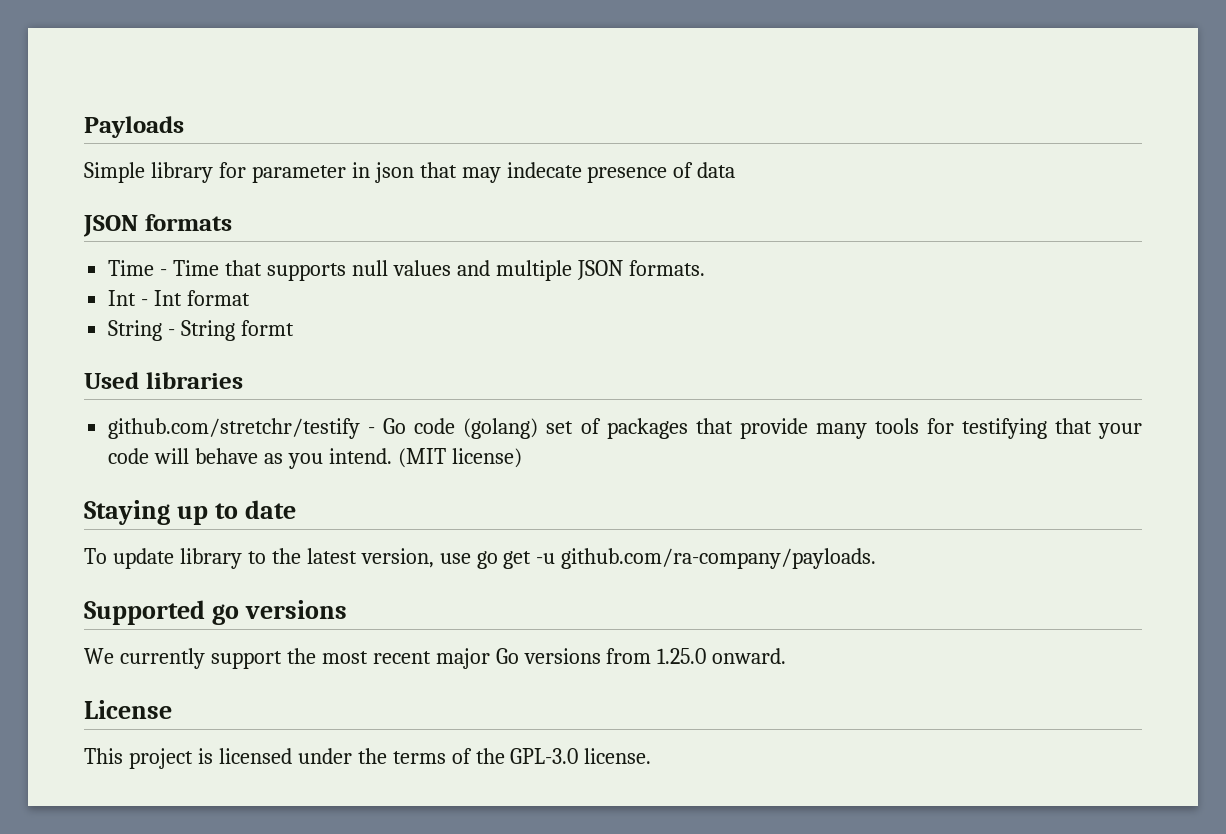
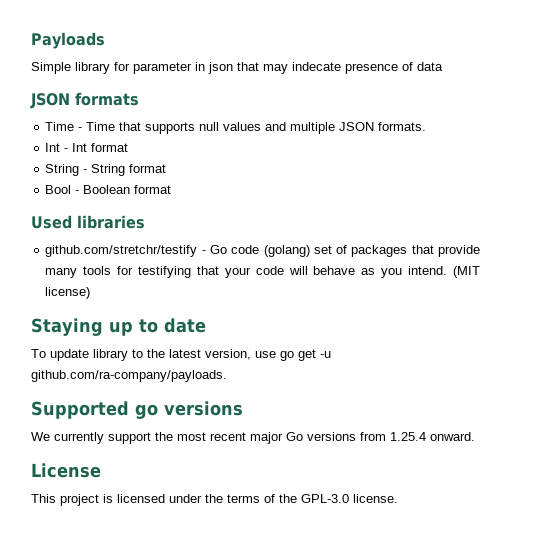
[241,320,295,336] formt -> [129,164,167,173] [45,185,172,194] format // Bool - Boolean format
[657,648,707,664] 1.25.0 -> [390,432,426,441] 1.25.4

